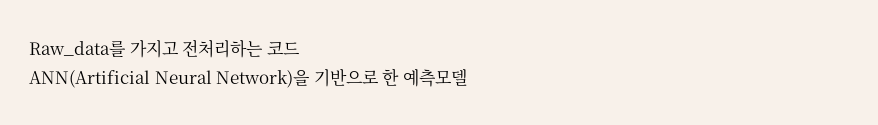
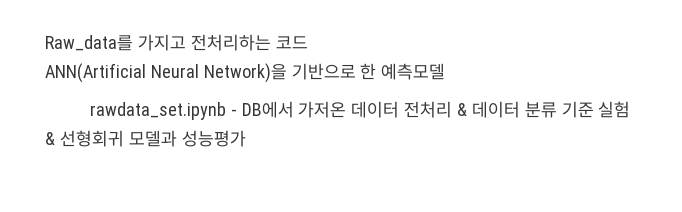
(467, 78) none -> [89,101,631,120] [45,130,246,147] // rawdata_set.ipynb - DB에서 가저온 데이터 전처리 & 데이터 분류 기준 실험 & 선형회귀 모델과 성능평가

